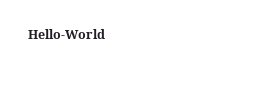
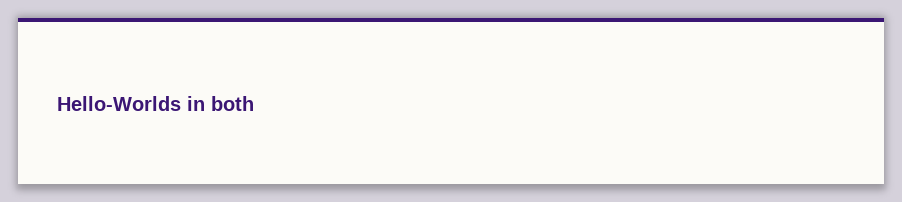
[28,29,105,39] Hello-World -> [57,96,254,111] Hello-Worlds in both

